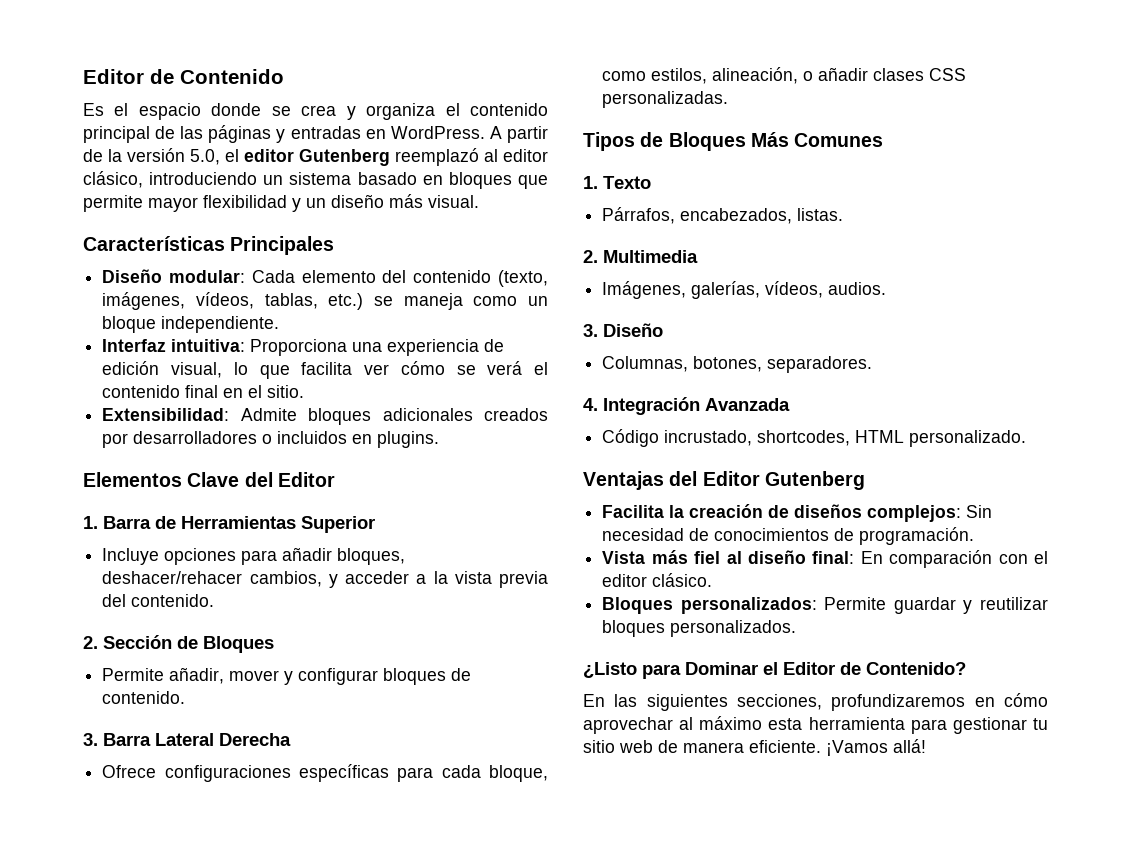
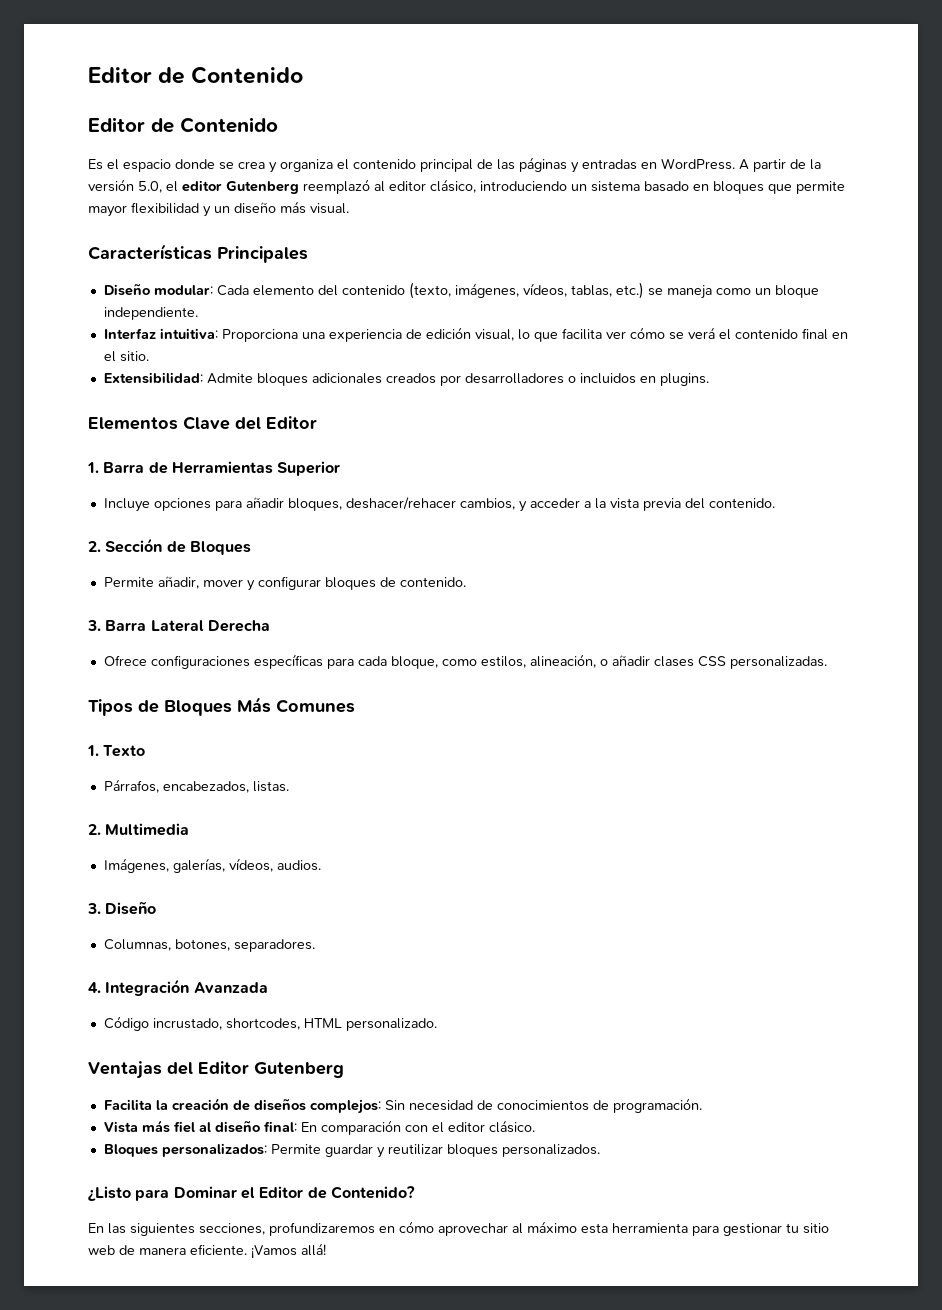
[83,69,284,84] Editor de Contenido -> [88,66,304,84] [88,117,278,133] Editor de Contenido // Editor de Contenido

